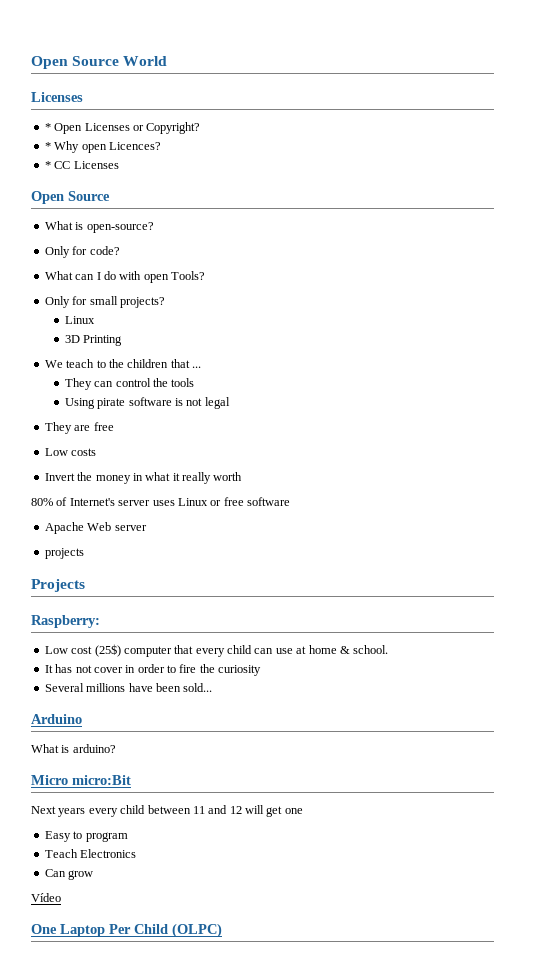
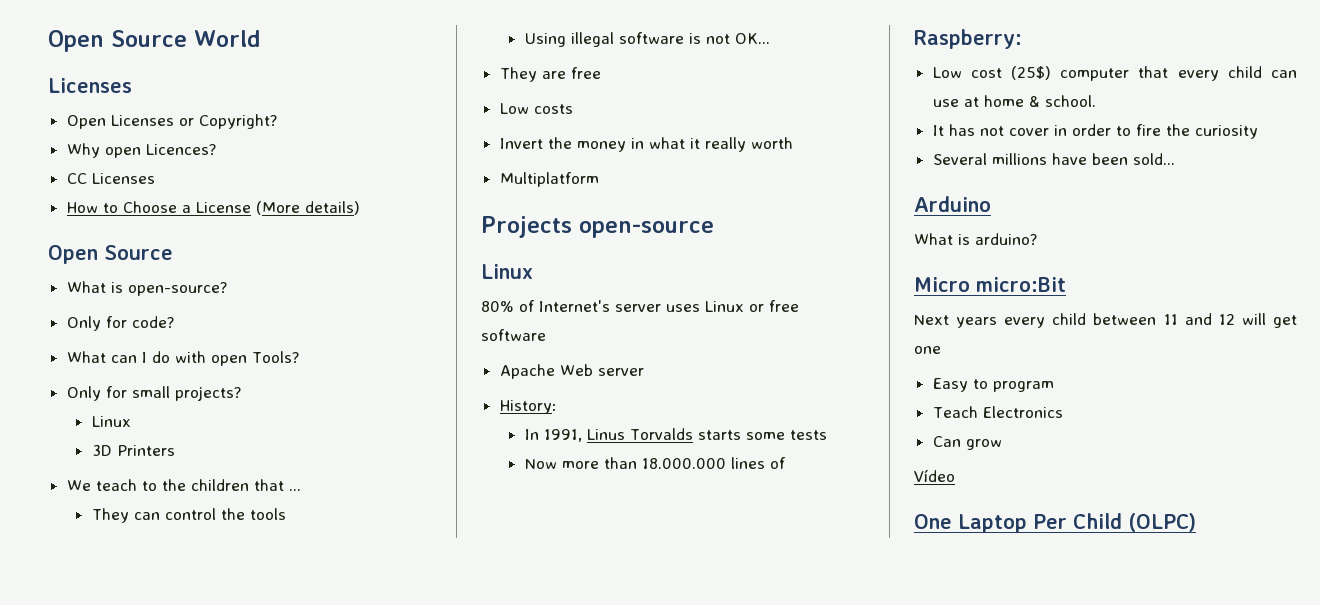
[44,123,51,131] * -> (132, 85) none
[44,142,51,150] * -> (277, 121) none
[44,161,51,169] * -> (216, 149) none
(119, 165) none -> [66,201,360,215] // How to Choose a License (More details)
[83,335,123,346] Printing -> [116,445,175,456] Printers
[97,398,126,409] pirate -> [570,32,614,47] illegal
[204,397,230,409] legal -> [734,33,770,44] OK...
(243, 476) none -> [499,172,599,187] [481,216,714,238] [481,264,533,279] // Multiplatform // Projects open-source // Linux
[44,548,84,559] [31,579,85,592] projects // Projects -> [499,400,557,414] [524,428,827,442] [524,457,786,469] History: // In 1991, Linus Torvalds starts some tests // Now more than 18.000.000 lines of

